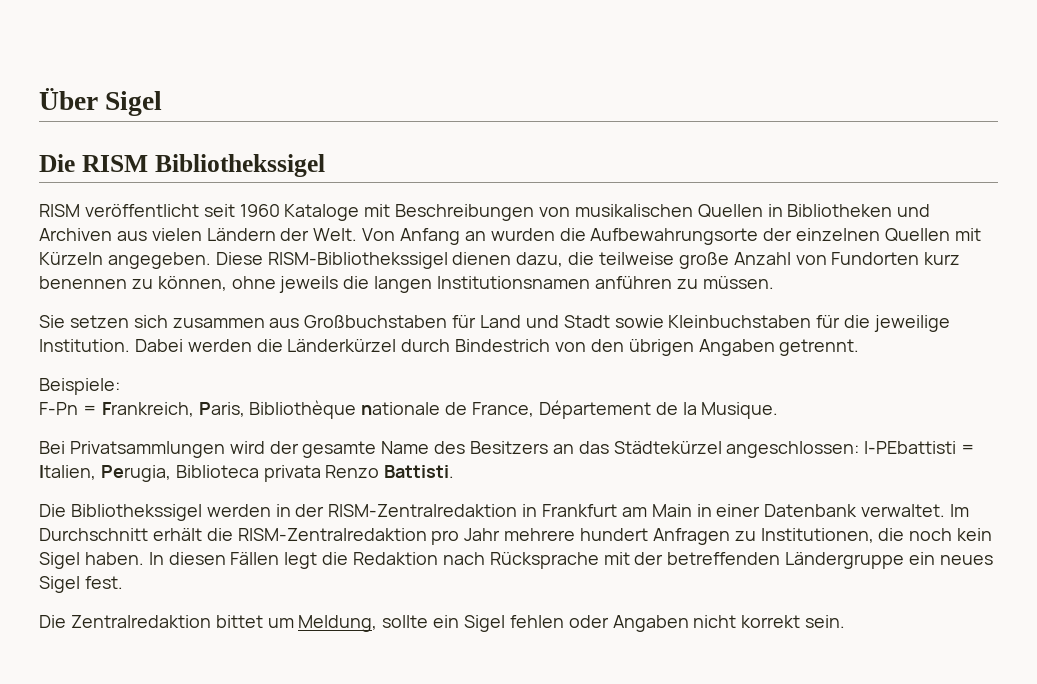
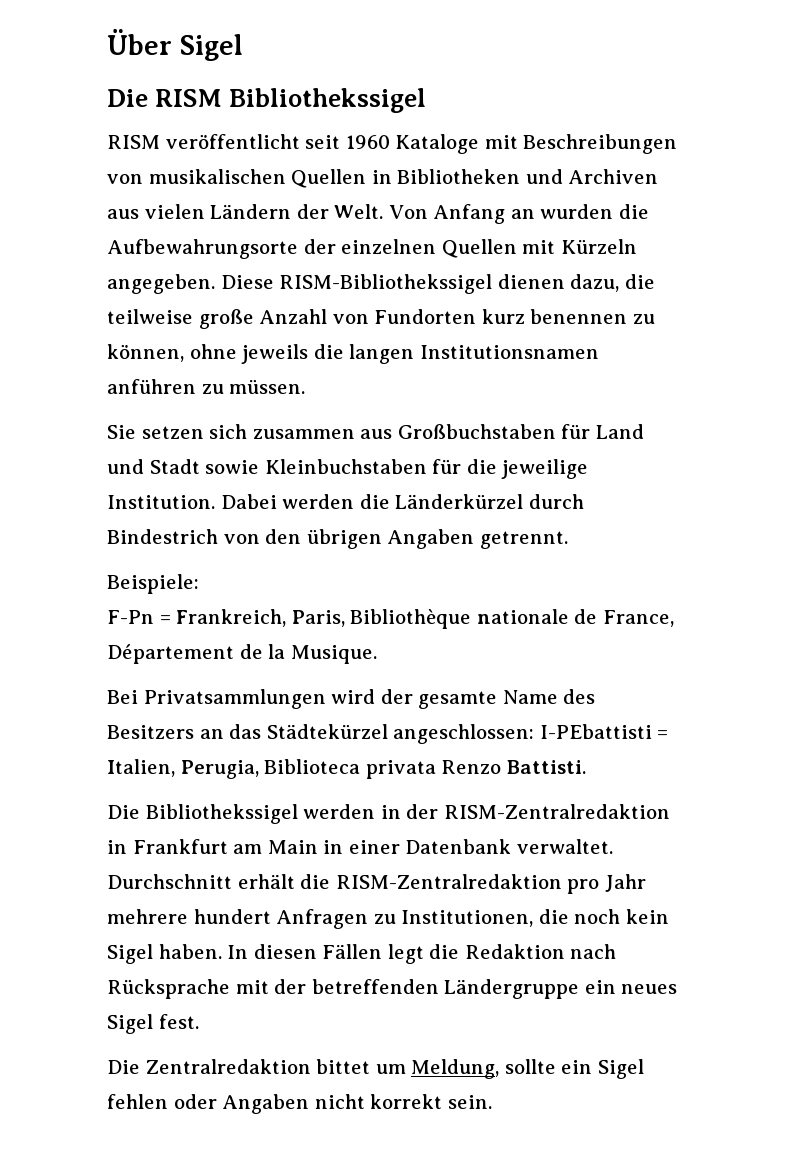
[950,504,970,517] Im -> (613, 846) none

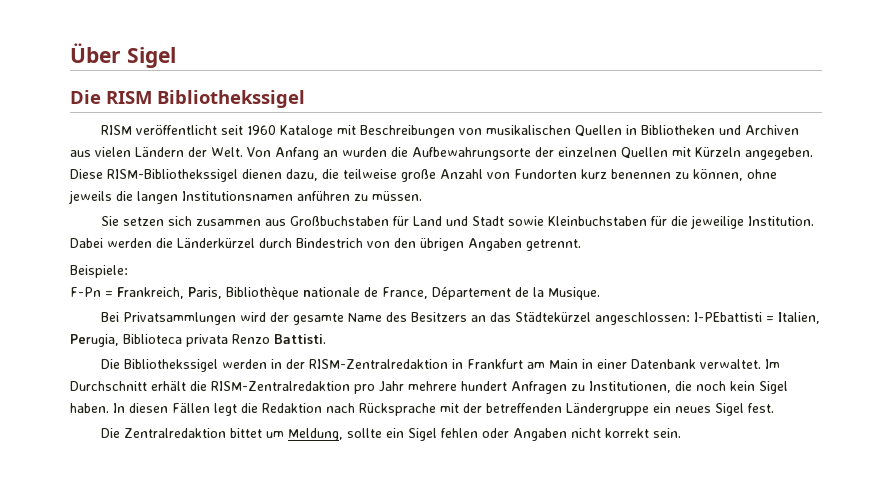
(613, 846) none -> [764,359,780,369] Im

